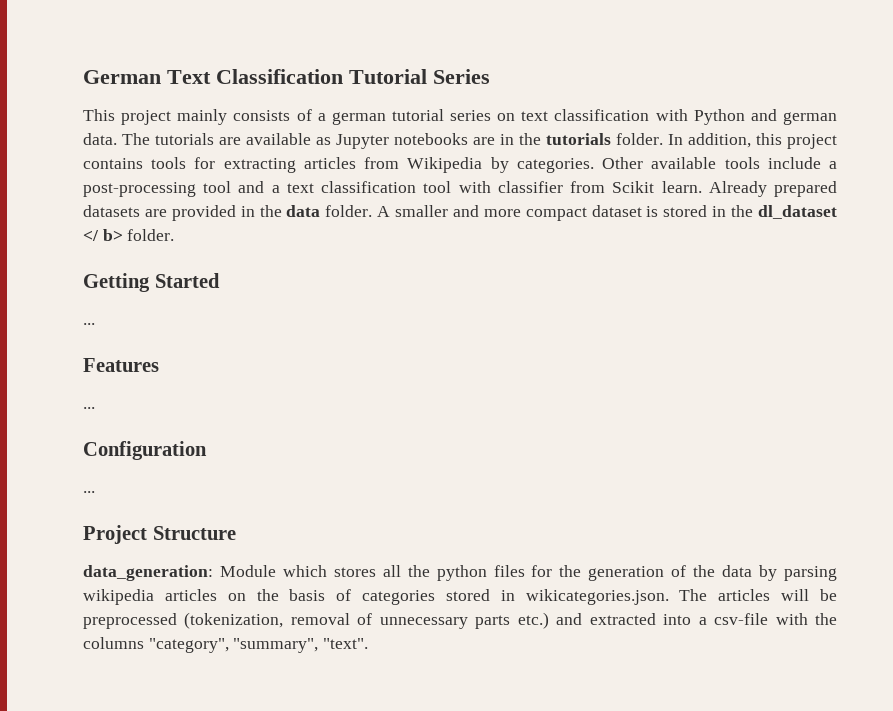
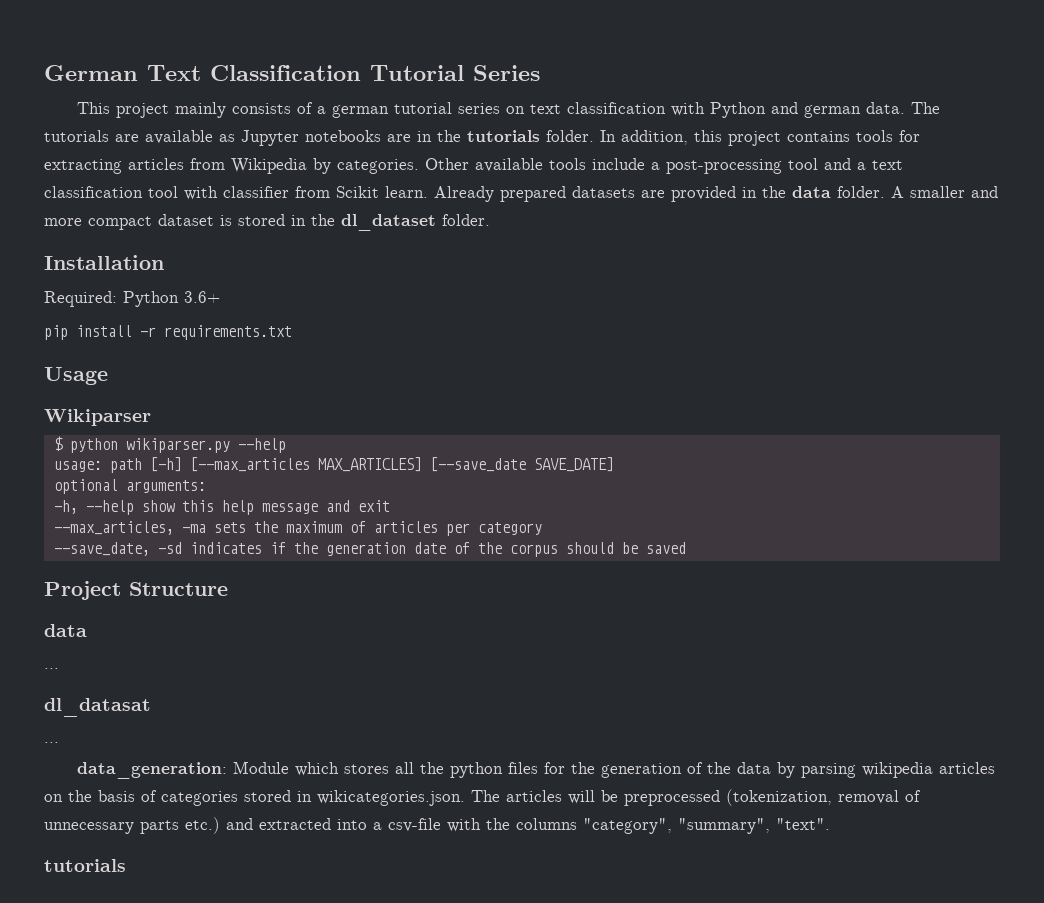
[83,229,123,241] </ b> -> (436, 222) none
[83,273,220,292] [83,323,95,325] [83,358,159,372] [83,407,95,409] [83,441,207,460] [83,491,95,493] [83,525,236,544] Getting Started // ... // Features // ... // Configuration // ... // Project Structure -> [44,255,164,270] [44,291,220,307] [44,325,292,340] [44,367,108,385] [44,409,151,426] [53,436,286,453] [53,457,614,473] [53,479,206,494] [53,500,390,515] [53,521,542,536] [53,542,686,557] [44,581,228,600] [44,624,87,637] [44,668,59,669] [44,698,151,717] [44,742,59,743] Installation // Required: Python 3.6+ // pip install -r requirements.txt // Usage // Wikiparser // $ python wikiparser.py --help // usage: path [-h] [--max_articles MAX_ARTICLES] [--save_date SAVE_DATE] // optional arguments: // -h, --help show this help message and exit // --max_articles, -ma sets the maximum of articles per category // --save_date, -sd indicates if the generation date of the corpus should be saved // Project Structure // data // ... // dl_datasat // ...
(369, 643) none -> [44,859,126,872] // tutorials

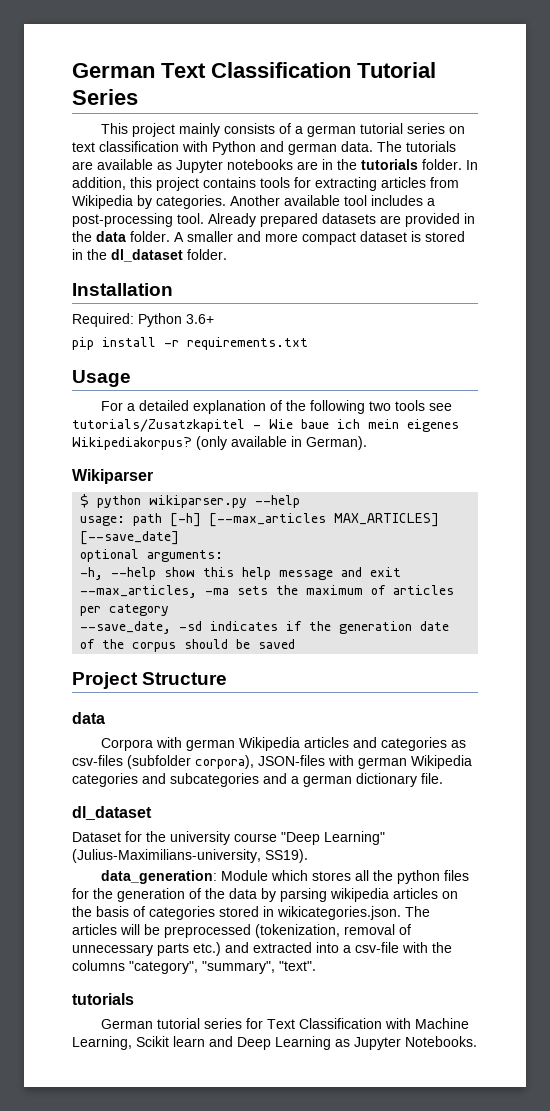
[425,158,903,174] [44,186,428,200] Other available tools include a post-processing tool and a text classification tool with classifier from Scikit learn. -> [230,195,435,206] [72,213,204,227] Another available tool includes a post-processing tool.
(108, 376) none -> [100,400,452,414] [72,419,459,432] [72,436,367,450] // For a detailed explanation of the following two tools see tutorials/Zusatzkapitel - Wie baue ich mein eigenes Wikipediakorpus? (only available in German).
[429,457,614,472] [--save_date SAVE_DATE] -> [80,531,180,545] [--save_date]
[44,668,59,669] [44,698,151,717] [44,742,59,743] ... // dl_datasat // ... -> [100,737,466,751] [72,755,472,769] [72,773,443,787] [72,806,152,820] [72,831,385,845] [72,849,308,863] Corpora with german Wikipedia articles and categories as csv-files (subfolder corpora), JSON-files with german Wikipedia categories and subcategories and a german dictionary file. // dl_dataset // Dataset for the university course "Deep Learning" (Julius-Maximilians-university, SS19).
(126, 865) none -> [100,1018,469,1029] [72,1036,477,1050] // German tutorial series for Text Classification with Machine Learning, Scikit learn and Deep Learning as Jupyter Notebooks.

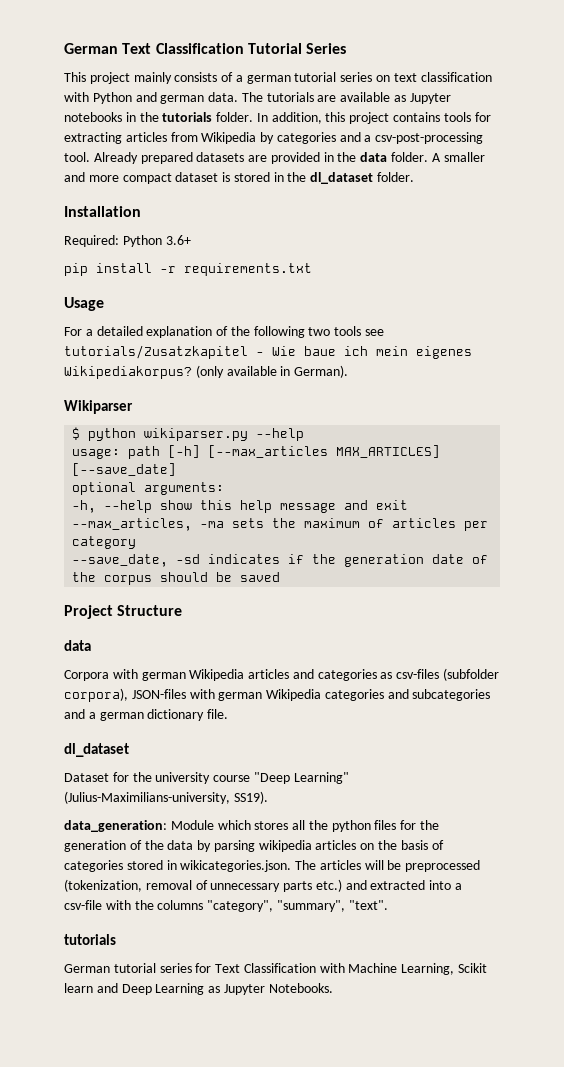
[297,161,318,170] are -> (122, 117) none
[156,195,435,209] [72,213,173,227] categories. Another available tool includes a post-processing -> [276,132,484,144] categories and a csv-post-processing

